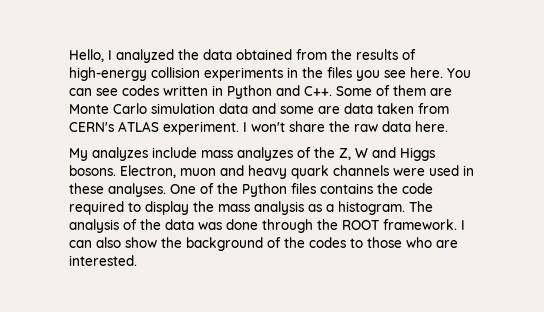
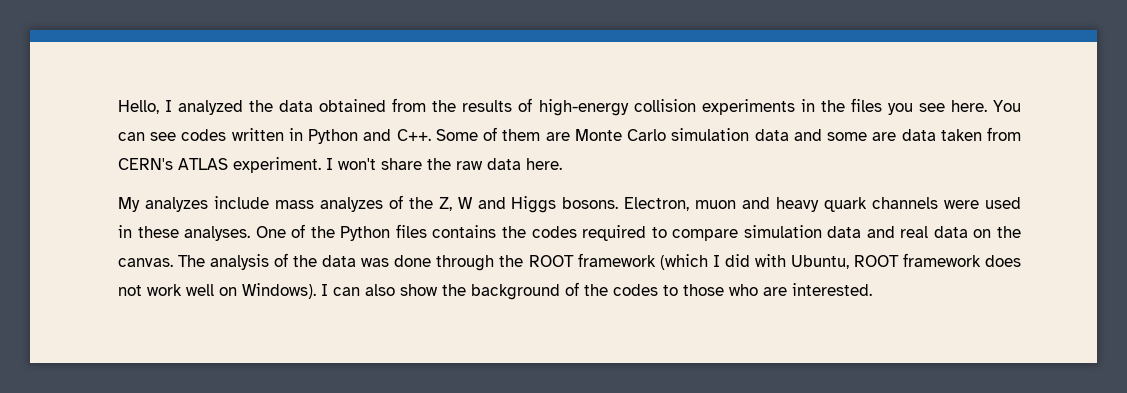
[402,183,433,194] code -> [531,226,577,238] codes
[145,201,405,215] display the mass analysis as a histogram. -> [672,225,1021,241] [118,258,173,267] compare simulation data and real data on the canvas.
[383,219,457,230] framework. -> [577,253,1022,270] [118,283,316,299] framework (which I did with Ubuntu, ROOT framework does not work well on Windows).

